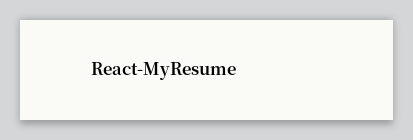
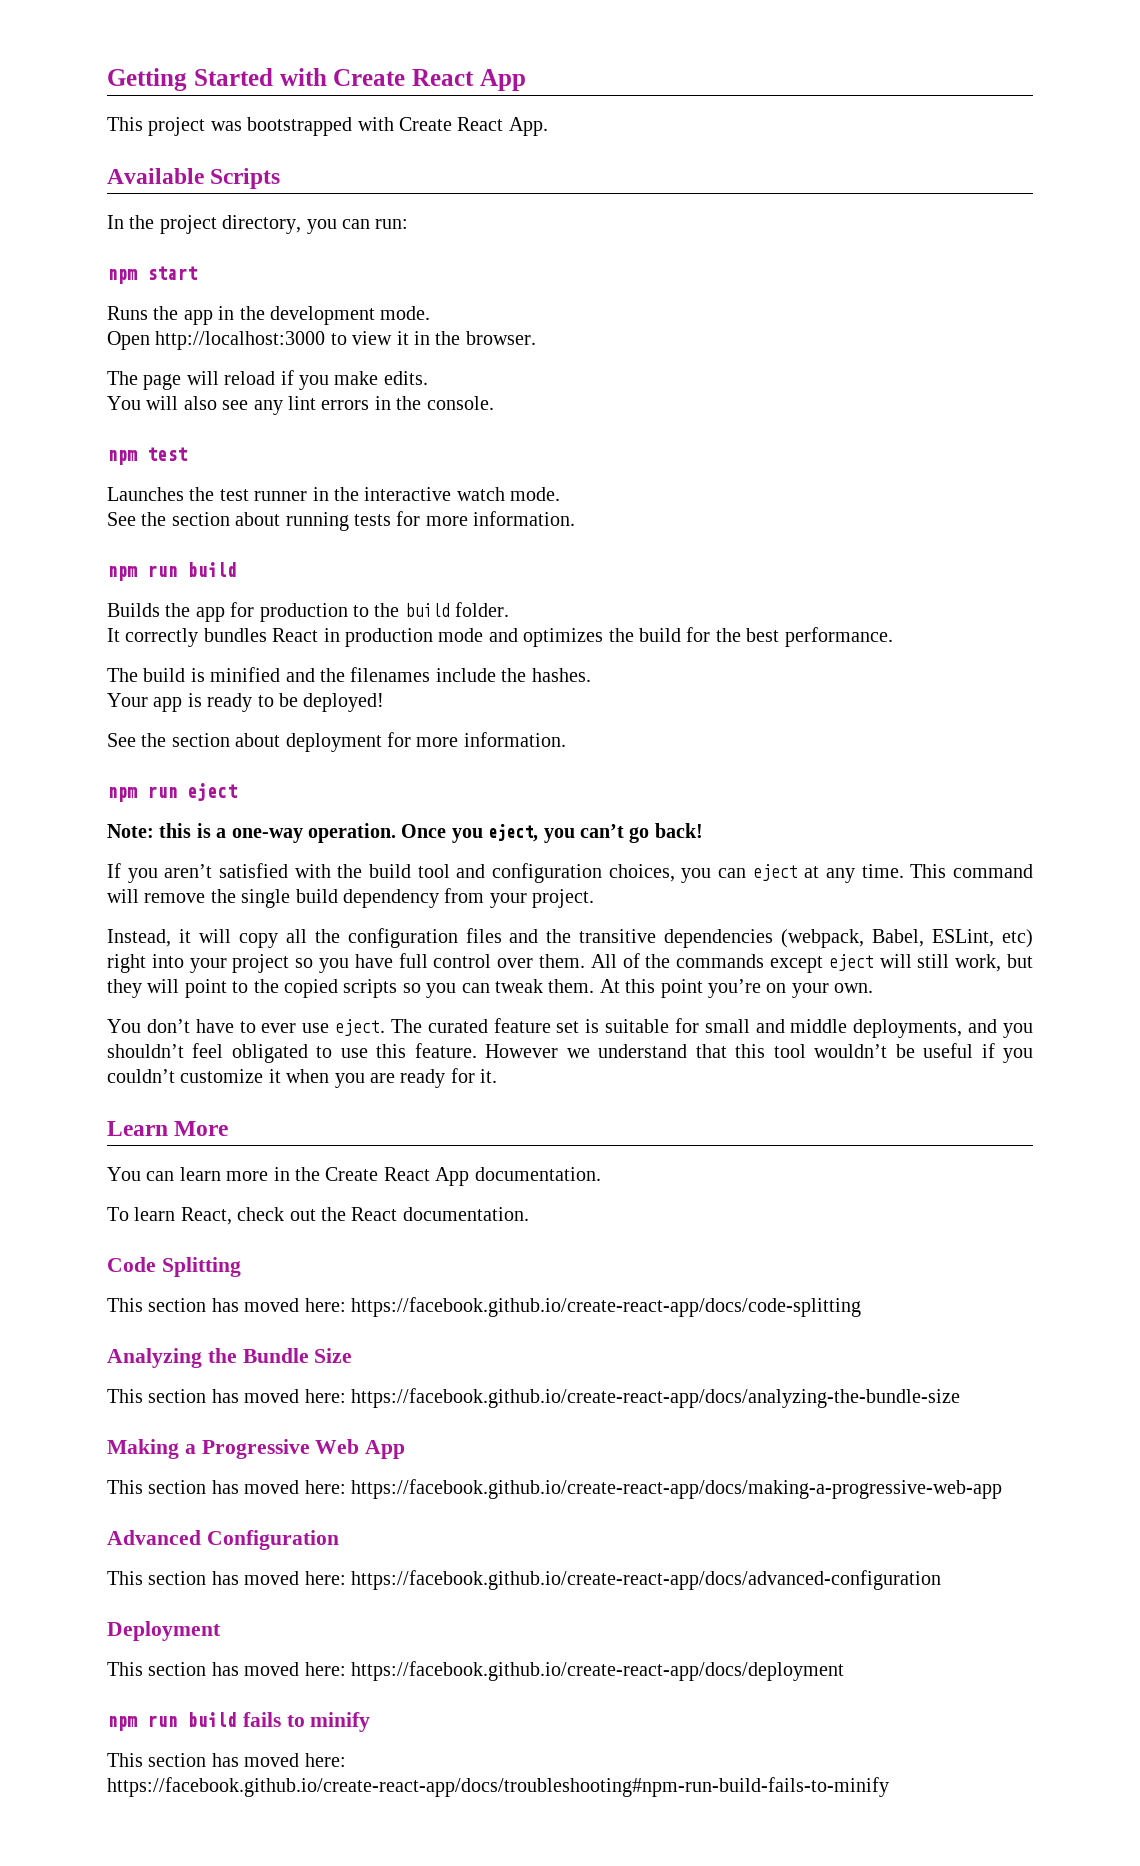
[91,62,236,80] React-MyResume -> [107,68,526,91] [107,117,548,136] [107,168,281,189] [107,215,409,234] [107,266,197,284] [107,306,431,325] [107,331,536,350] [107,370,428,390] [107,396,494,415] [107,447,187,465] [107,487,561,501] [107,511,576,531] [107,562,237,581] [107,602,510,622] [107,627,893,647] [107,667,591,682] [107,693,385,712] [107,732,566,752] [107,783,237,802] [107,823,703,843] [107,863,1033,883] [107,888,595,908] [107,928,1033,948] [107,953,1033,973] [107,979,874,998] [107,1018,1034,1038] [107,1043,1034,1063] [107,1068,498,1088] [107,1121,229,1136] [107,1167,601,1186] [107,1207,529,1225] [107,1257,241,1277] [107,1297,861,1317] [107,1348,353,1368] [107,1388,960,1408] [107,1439,406,1459] [107,1479,1002,1499] [107,1530,339,1550] [107,1570,941,1590] [107,1621,221,1641] [107,1661,844,1681] [107,1712,371,1732] [107,1753,346,1767] [107,1777,889,1797] Getting Started with Create React App // This project was bootstrapped with Create React App. // Available Scripts // In the project directory, you can run: // npm start // Runs the app in the development mode. // Open http://localhost:3000 to view it in the browser. // The page will reload if you make edits. // You will also see any lint errors in the console. // npm test // Launches the test runner in the interactive watch mode. // See the section about running tests for more information. // npm run build // Builds the app for production to the build folder. // It correctly bundles React in production mode and optimizes the build for the best performance. // The build is minified and the filenames include the hashes. // Your app is ready to be deployed! // See the section about deployment for more information. // npm run eject // Note: this is a one-way operation. Once you eject, you can’t go back! // If you aren’t satisfied with the build tool and configuration choices, you can eject at any time. This command will remove the single build dependency from your project. // Instead, it will copy all the configuration files and the transitive dependencies (webpack, Babel, ESLint, etc) right into your project so you have full control over them. All of the commands except eject will still work, but they will point to the copied scripts so you can tweak them. At this point you’re on your own. // You don’t have to ever use eject. The curated feature set is suitable for small and middle deployments, and you shouldn’t feel obligated to use this feature. However we understand that this tool wouldn’t be useful if you couldn’t customize it when you are ready for it. // Learn More // You can learn more in the Create React App documentation. // To learn React, check out the React documentation. // Code Splitting // This section has moved here: https://facebook.github.io/create-react-app/docs/code-splitting // Analyzing the Bundle Size // This section has moved here: https://facebook.github.io/create-react-app/docs/analyzing-the-bundle-size // Making a Progressive Web App // This section has moved here: https://facebook.github.io/create-react-app/docs/making-a-progressive-web-app // Advanced Configuration // This section has moved here: https://facebook.github.io/create-react-app/docs/advanced-configuration // Deployment // This section has moved here: https://facebook.github.io/create-react-app/docs/deployment // npm run build fails to minify // This section has moved here: https://facebook.github.io/create-react-app/docs/troubleshooting#npm-run-build-fails-to-minify

